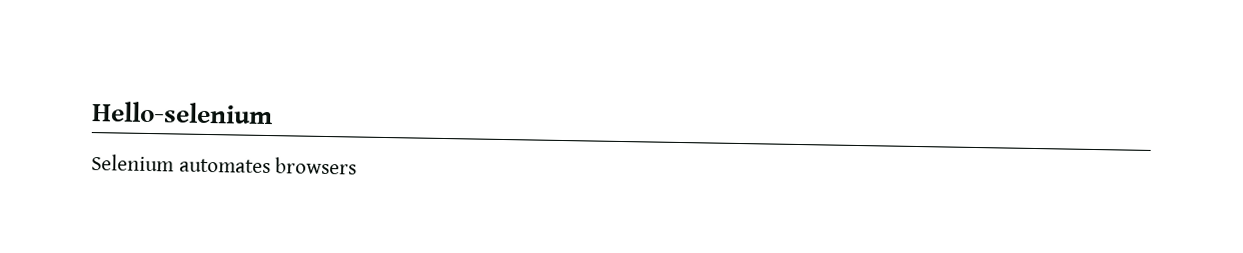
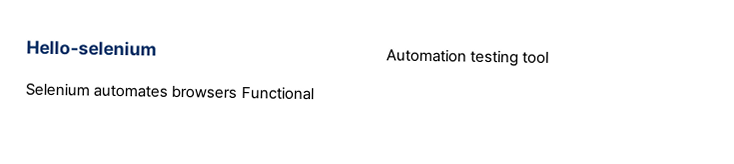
(358, 166) none -> [240,85,314,101] [386,48,550,67] Functional Automation testing tool

